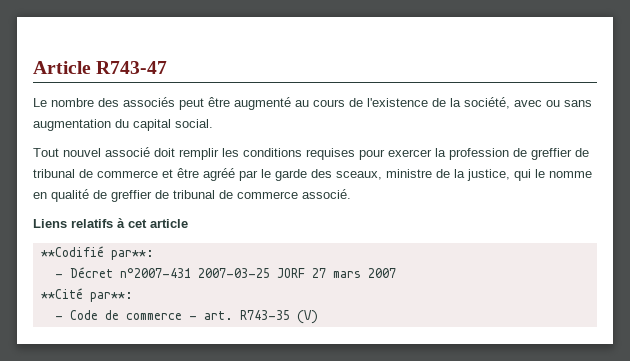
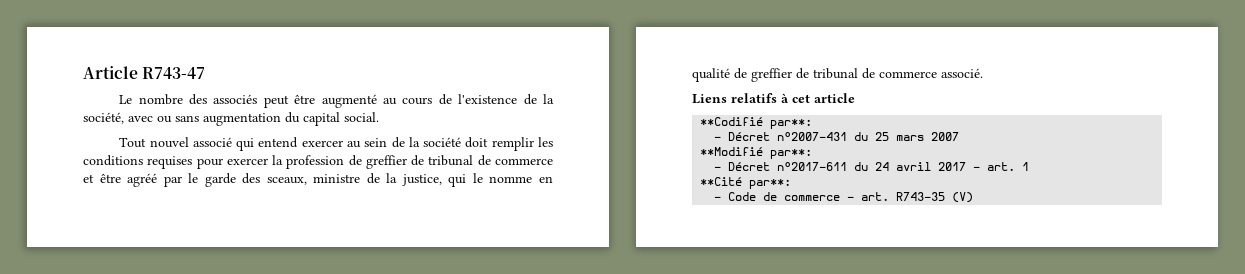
(150, 152) none -> [236,137,462,151] qui entend exercer au sein de la société
[197,268,326,278] 2007-03-25 JORF 27 -> [854,132,890,141] du 25
(396, 273) none -> [700,147,813,159] [714,162,1030,171] // **Modifié par**: // - Décret n°2017-611 du 24 avril 2017 - art. 1

